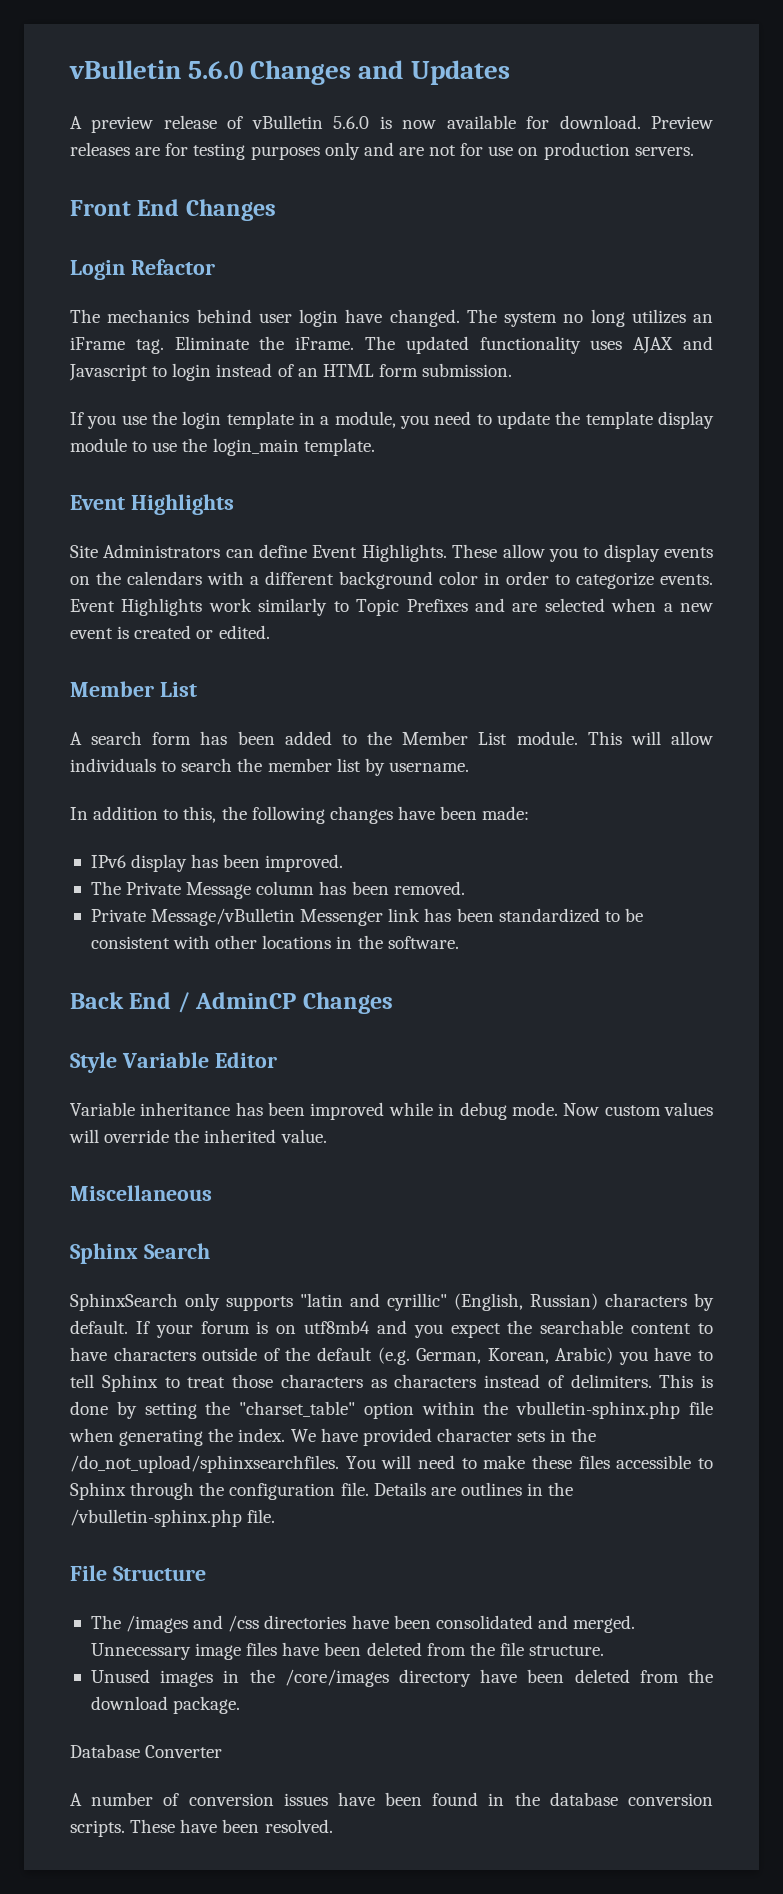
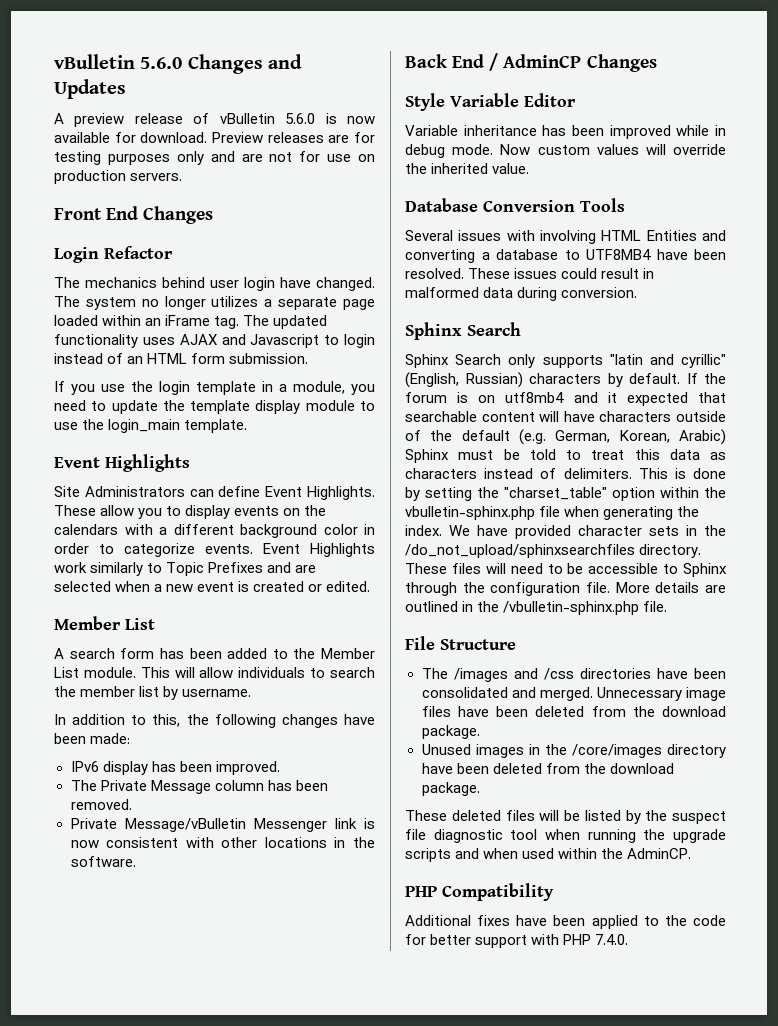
[590,309,713,327] [70,336,355,354] long utilizes an iFrame tag. Eliminate the iFrame. -> [164,296,376,310] [54,315,240,329] longer utilizes a separate page loaded within an iFrame tag.
[424,908,643,923] has been standardized to be -> [364,818,375,829] [70,840,99,848] is now
[70,1185,212,1201] Miscellaneous -> [405,198,625,212] [405,230,726,244] [405,249,726,263] [405,268,655,279] [405,287,638,301] Database Conversion Tools // Several issues with involving HTML Entities and converting a database to UTF8MB4 have been resolved. These issues could result in malformed data during conversion.
[70,1293,178,1311] SphinxSearch -> [405,354,502,368] Sphinx Search
[155,1324,193,1338] your -> [704,373,726,384] the
[413,1320,533,1338] you expect the -> [607,392,726,406] it expected that
[698,1323,713,1334] to -> [539,411,560,422] will
[618,1347,714,1365] [70,1374,363,1392] you have to tell Sphinx to treat those characters -> [405,449,700,463] Sphinx must be told to treat this data
[70,1455,610,1473] /do_not_upload/sphinxsearchfiles. You will need to make these files -> [405,544,702,558] [405,563,584,574] /do_not_upload/sphinxsearchfiles directory. These files will need to be
[373,1482,522,1496] Details are outlines -> [615,582,726,593] [405,601,458,612] More details are outlined
[499,1642,605,1656] file structure. -> [662,706,726,717] [421,725,480,739] download package.
[70,1744,223,1758] [70,1792,713,1806] [70,1819,333,1837] Database Converter // A number of conversion issues have been found in the database conversion scripts. These have been resolved. -> [405,810,726,824] [405,829,726,843] [405,848,692,862] [405,883,554,901] [405,915,726,929] [405,934,629,948] These deleted files will be listed by the suspect file diagnostic tool when running the upgrade scripts and when used within the AdminCP. // PHP Compatibility // Additional fixes have been applied to the code for better support with PHP 7.4.0.

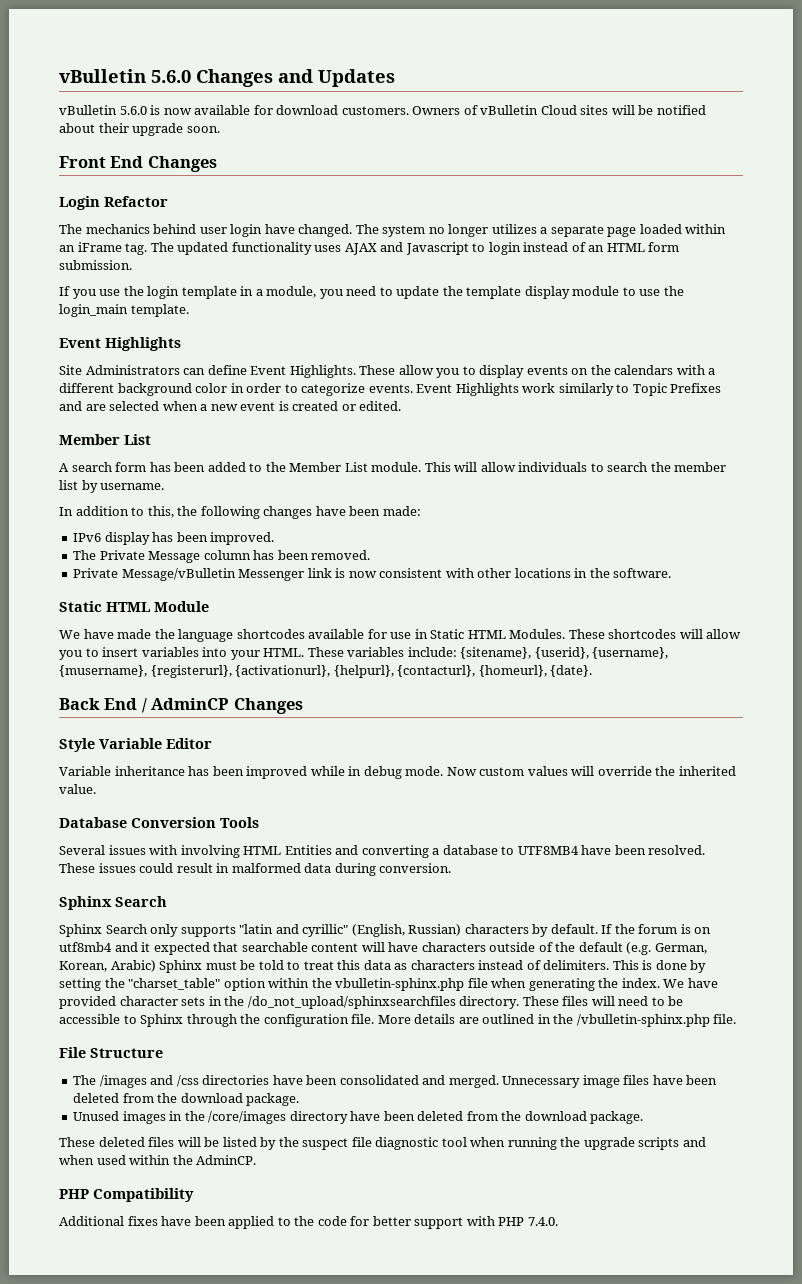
[54,113,210,127] A preview release of -> (395, 78) none
[140,132,375,143] [54,151,375,165] [54,170,183,184] download. Preview releases are for testing purposes only and are not for use on production servers. -> [276,105,706,115] [59,123,220,136] download customers. Owners of vBulletin Cloud sites will be notified about their upgrade soon.
(136, 861) none -> [59,601,209,612] [59,629,742,642] [59,647,669,660] [59,665,593,678] // Static HTML Module // We have made the language shortcodes available for use in Static HTML Modules. These shortcodes will allow you to insert variables into your HTML. These variables include: {sitename}, {userid}, {username}, {musername}, {registerurl}, {activationurl}, {helpurl}, {contacturl}, {homeurl}, {date}.

